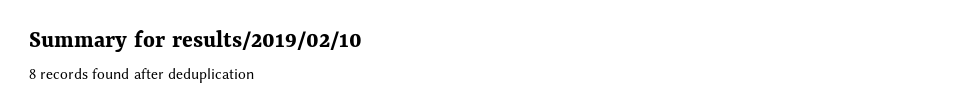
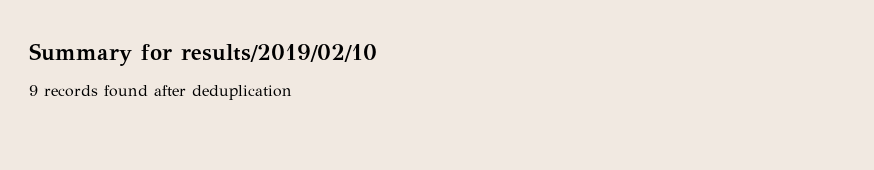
[29,69,36,79] 8 -> [29,85,38,96] 9

